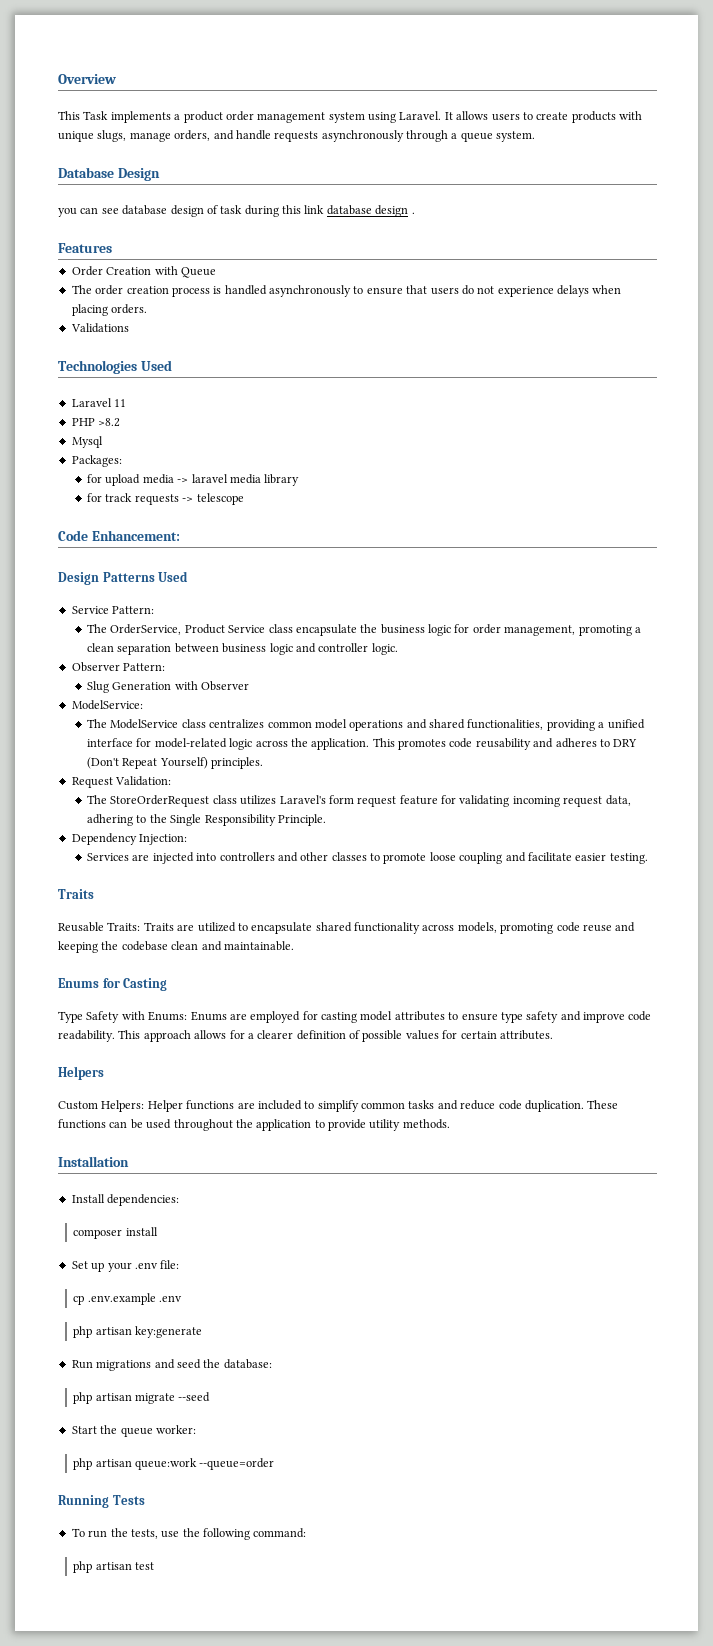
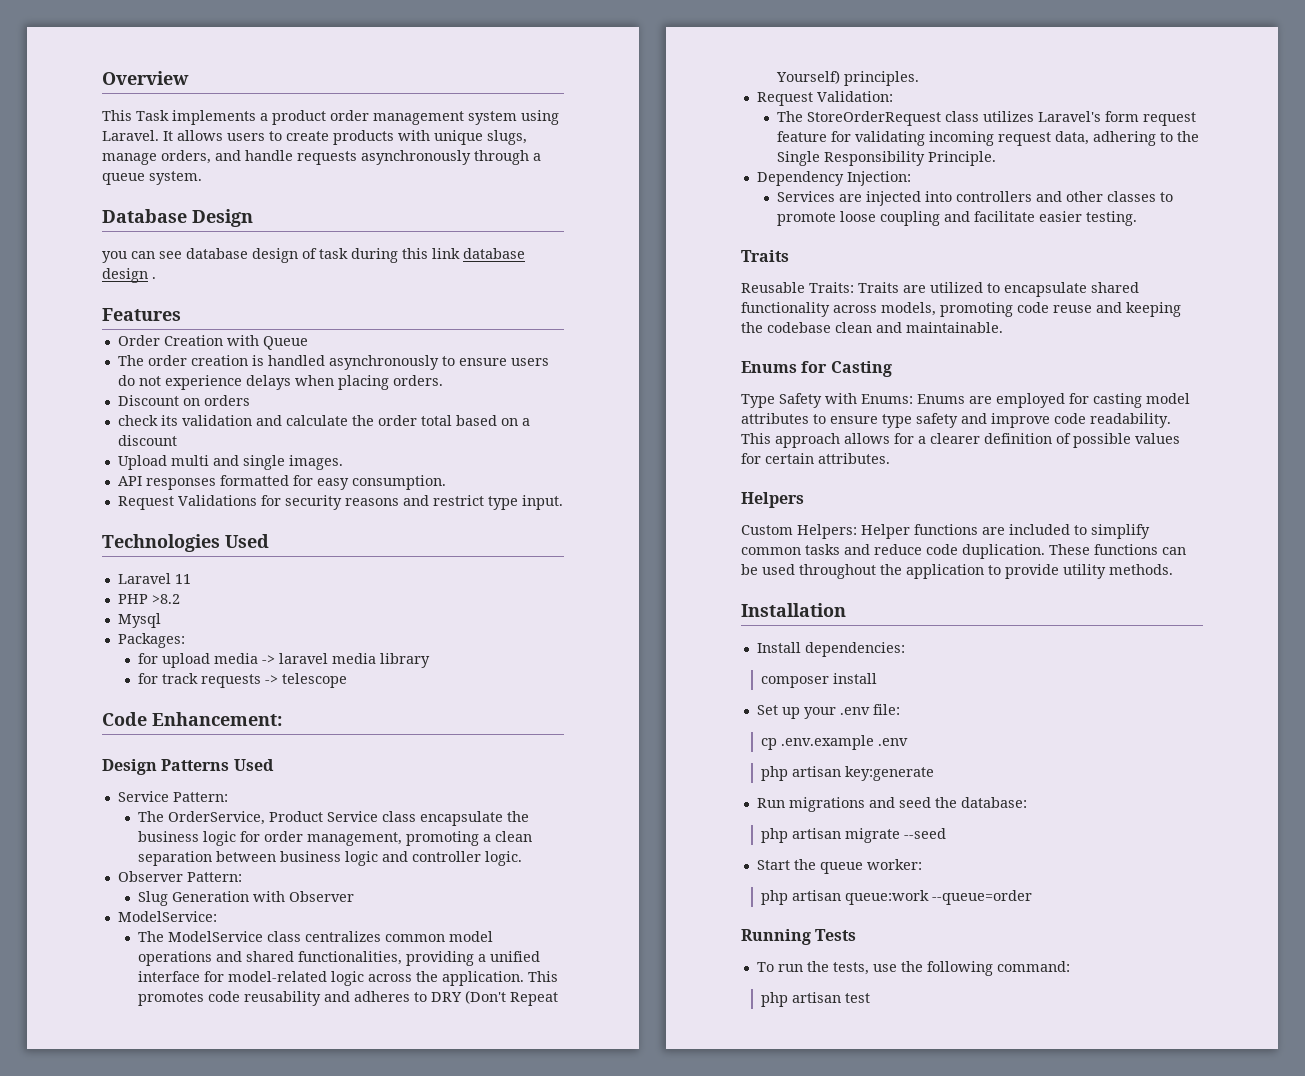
[171,287,210,297] process -> (248, 360) none
[406,285,428,294] that -> (507, 362) none
[70,323,129,333] Validations -> [117,395,250,406] [117,415,530,426] [117,435,177,446] [117,455,343,470] [117,475,446,490] [117,495,563,510] Discount on orders // check its validation and calculate the order total based on a discount // Upload multi and single images. // API responses formatted for easy consumption. // Request Validations for security reasons and restrict type input.

